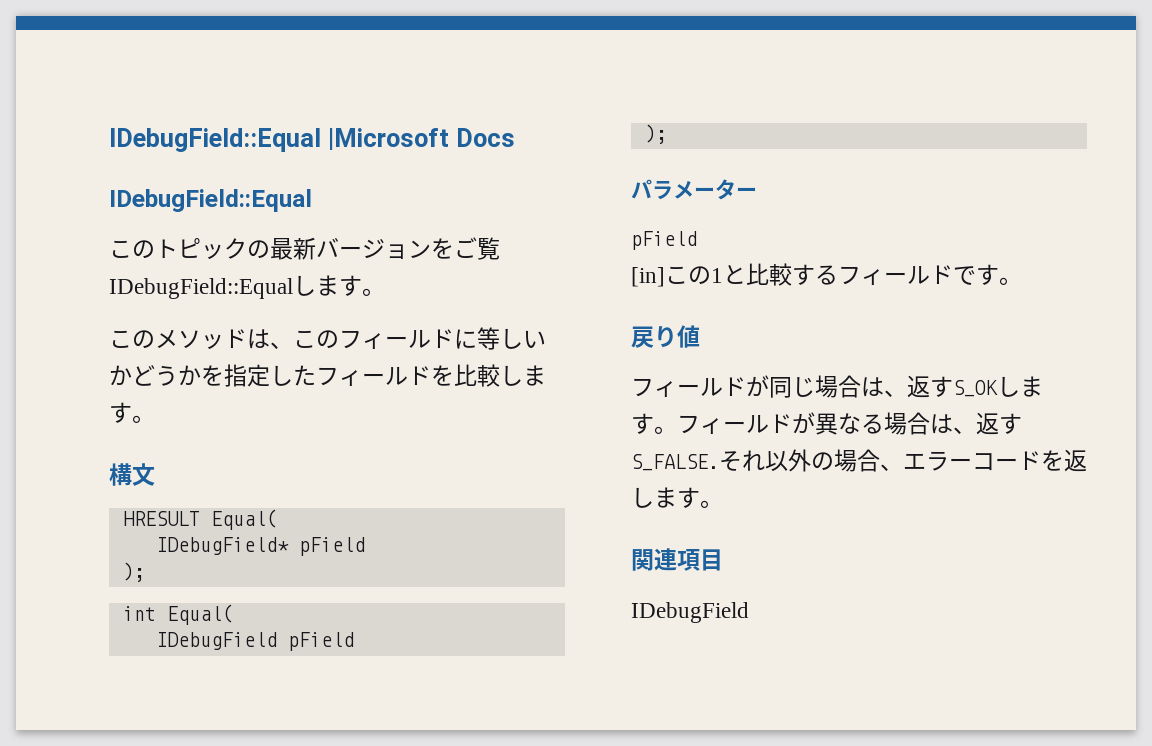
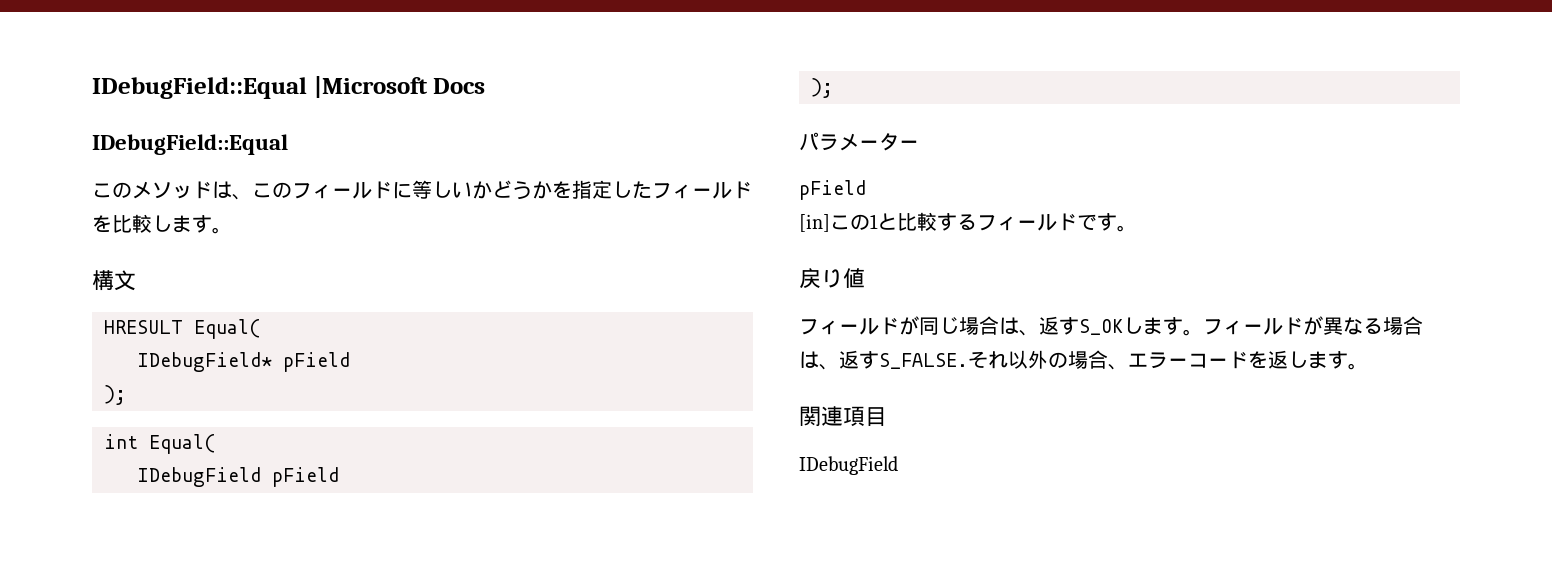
[109,237,500,260] [109,275,385,299] // このトピックの最新バージョンをご覧IDebugField::Equalします。 -> (288, 144) none

